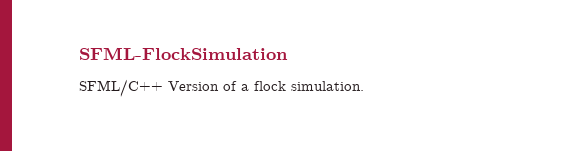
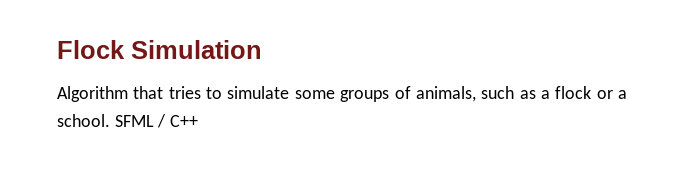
[79,47,288,60] [79,79,364,97] SFML-FlockSimulation // SFML/C++ Version of a flock simulation. -> [57,40,262,59] [57,86,627,102] [57,114,199,128] Flock Simulation // Algorithm that tries to simulate some groups of animals, such as a flock or a school. SFML / C++

